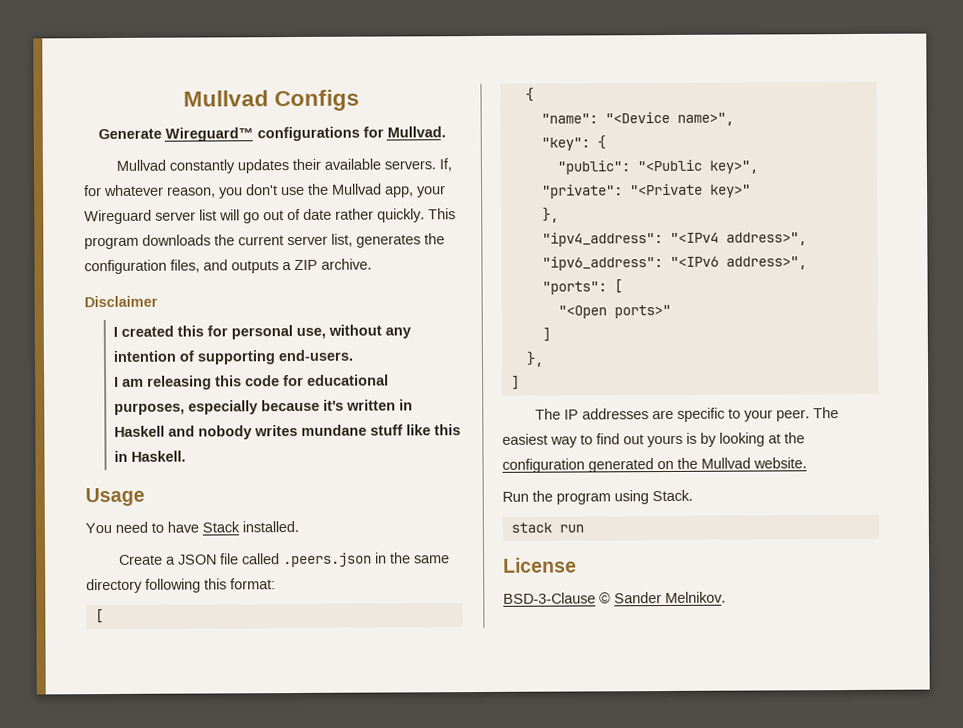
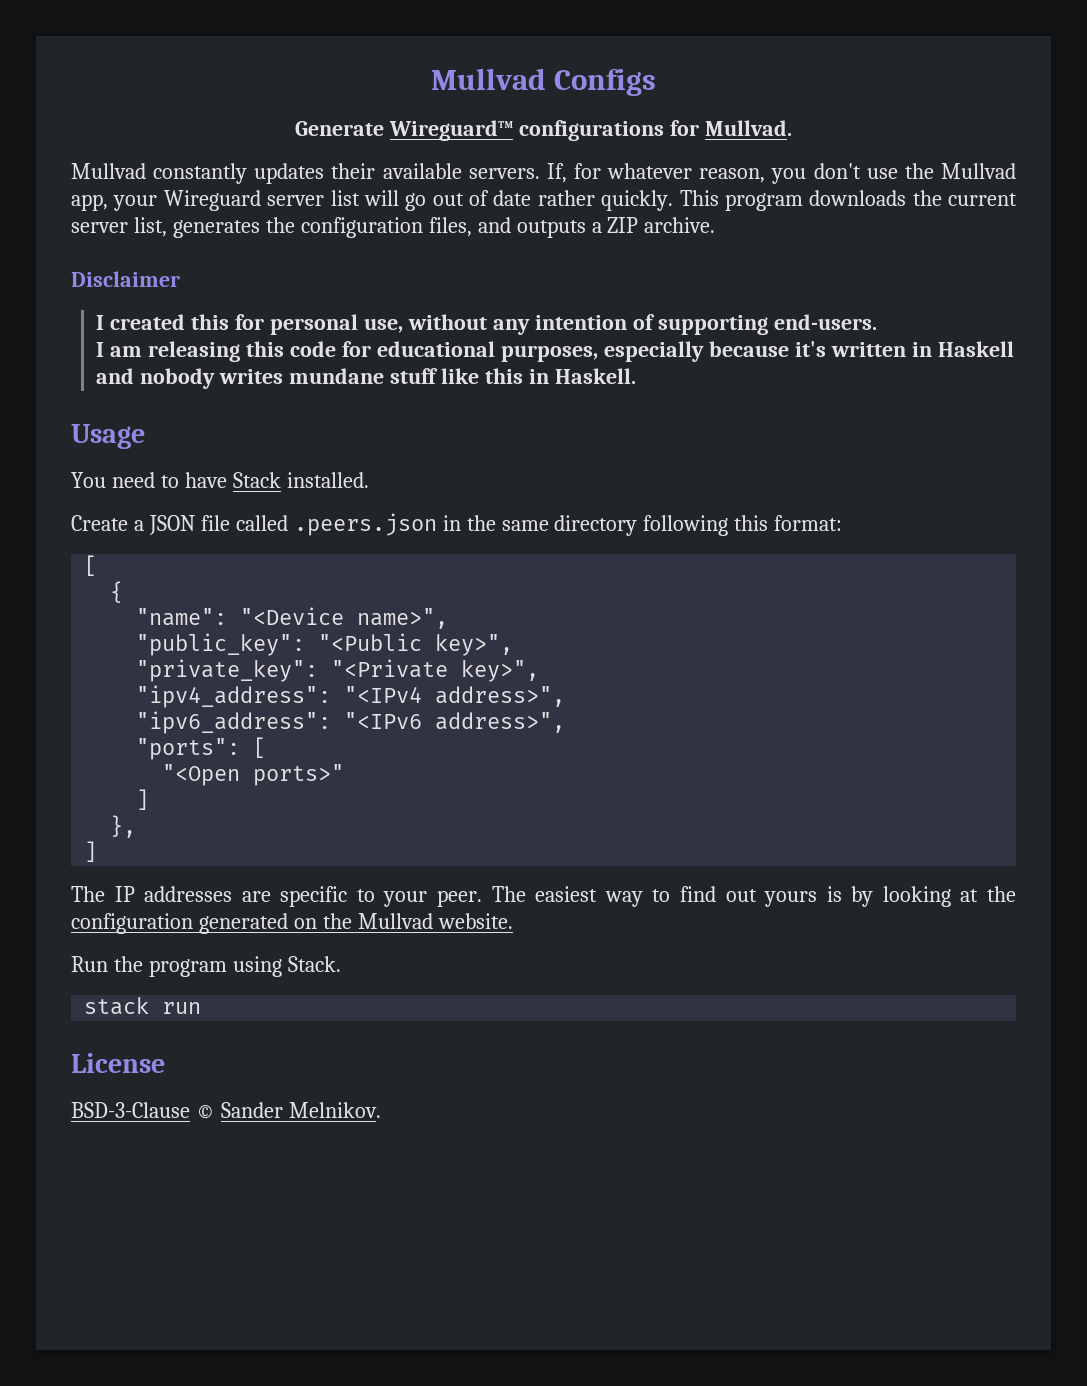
[540,135,606,151] [556,160,630,175] "key": { // "public": -> [136,633,306,656] "public_key":
[541,183,751,199] [541,207,559,223] "private": "<Private key>" // }, -> [136,659,540,682] "private_key": "<Private key>",

